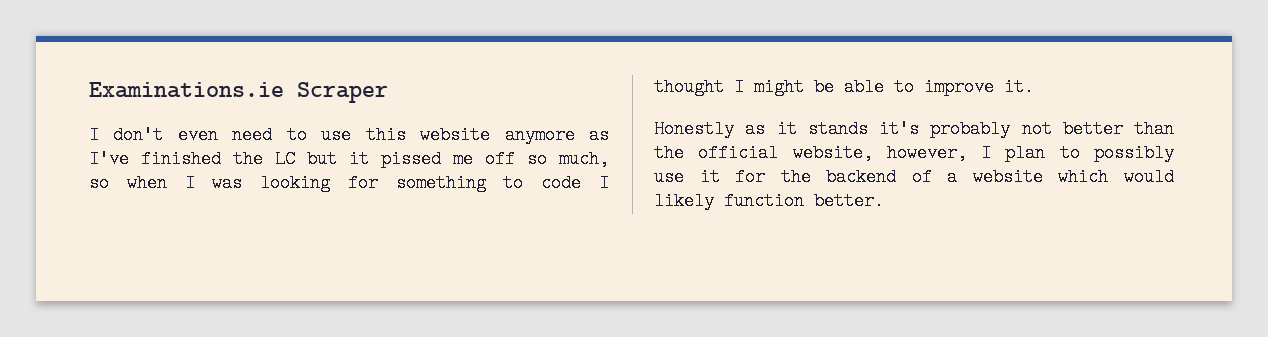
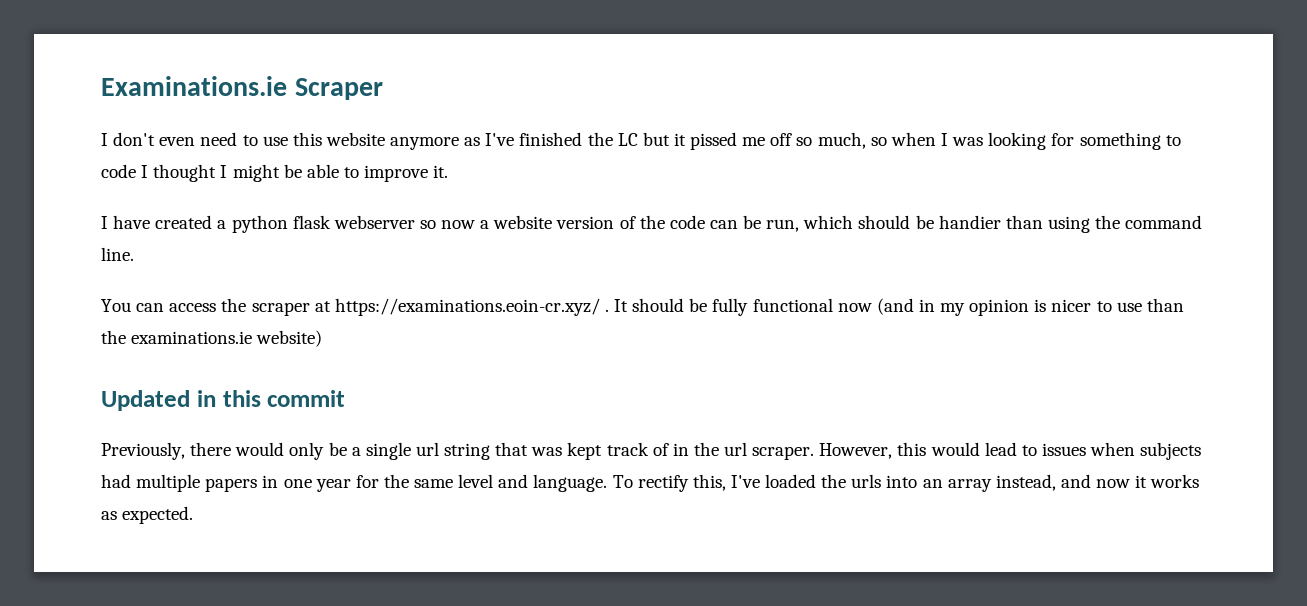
[654,120,1174,138] [654,144,1174,162] [654,168,1174,186] [654,192,884,210] Honestly as it stands it's probably not better than the official website, however, I plan to possibly use it for the backend of a website which would likely function better. -> [101,215,1203,233] [101,247,134,261] [101,298,1184,316] [101,330,323,347] [101,390,346,411] [101,442,1202,460] [101,474,1200,492] [101,506,194,524] I have created a python flask webserver so now a website version of the code can be run, which should be handier than using the command line. // You can access the scraper at https://examinations.eoin-cr.xyz/ . It should be fully functional now (and in my opinion is nicer to use than the examinations.ie website) // Updated in this commit // Previously, there would only be a single url string that was kept track of in the url scraper. However, this would lead to issues when subjects had multiple papers in one year for the same level and language. To rectify this, I've loaded the urls into an array instead, and now it works as expected.

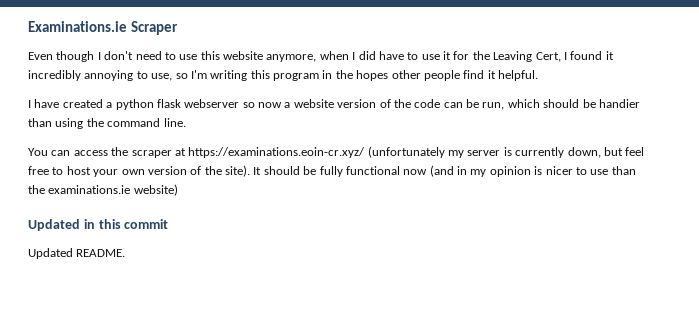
(383, 89) none -> [28,51,95,62] Even though
[159,137,196,146] even -> (134, 55) none
[390,132,1181,150] [101,164,449,182] anymore as I've finished the LC but it pissed me off so much, so when I was looking for something to code I thought I might be able to improve it. -> [266,51,614,62] [28,70,538,81] anymore, when I did have to use it for the Leaving Cert, I found it incredibly annoying to use, so I'm writing this program in the hopes other people find it helpful.
[604,309,609,312] . -> [367,146,645,158] [28,165,250,177] (unfortunately my server is currently down, but feel free to host your own version of the site).
[101,442,1202,460] [101,474,1200,492] [101,506,194,524] Previously, there would only be a single url string that was kept track of in the url scraper. However, this would lead to issues when subjects had multiple papers in one year for the same level and language. To rectify this, I've loaded the urls into an array instead, and now it works as expected. -> [28,248,126,259] Updated README.

